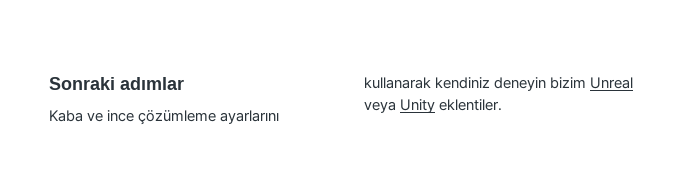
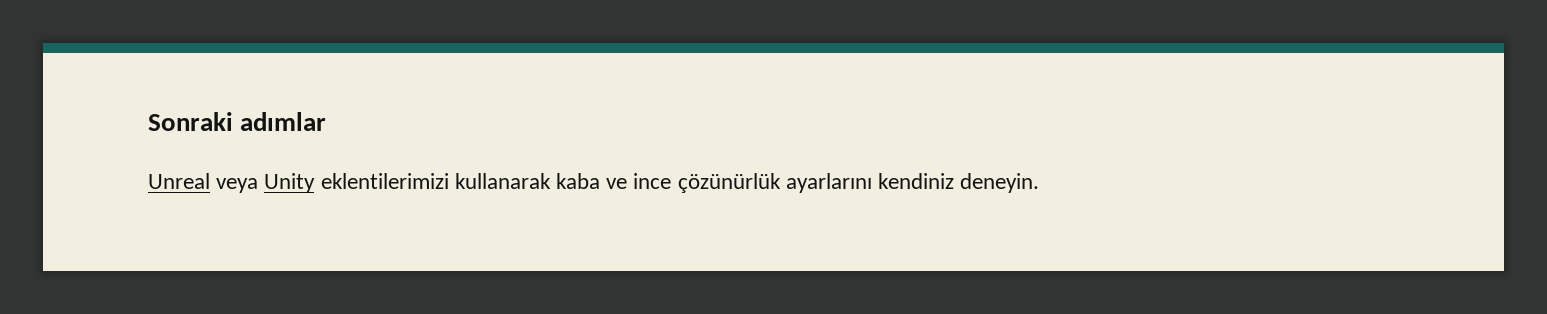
[49,110,280,125] [364,77,634,91] [364,99,503,113] Kaba ve ince çözümleme ayarlarını kullanarak kendiniz deneyin bizim Unreal veya Unity eklentiler. -> [148,173,1040,193] Unreal veya Unity eklentilerimizi kullanarak kaba ve ince çözünürlük ayarlarını kendiniz deneyin.

